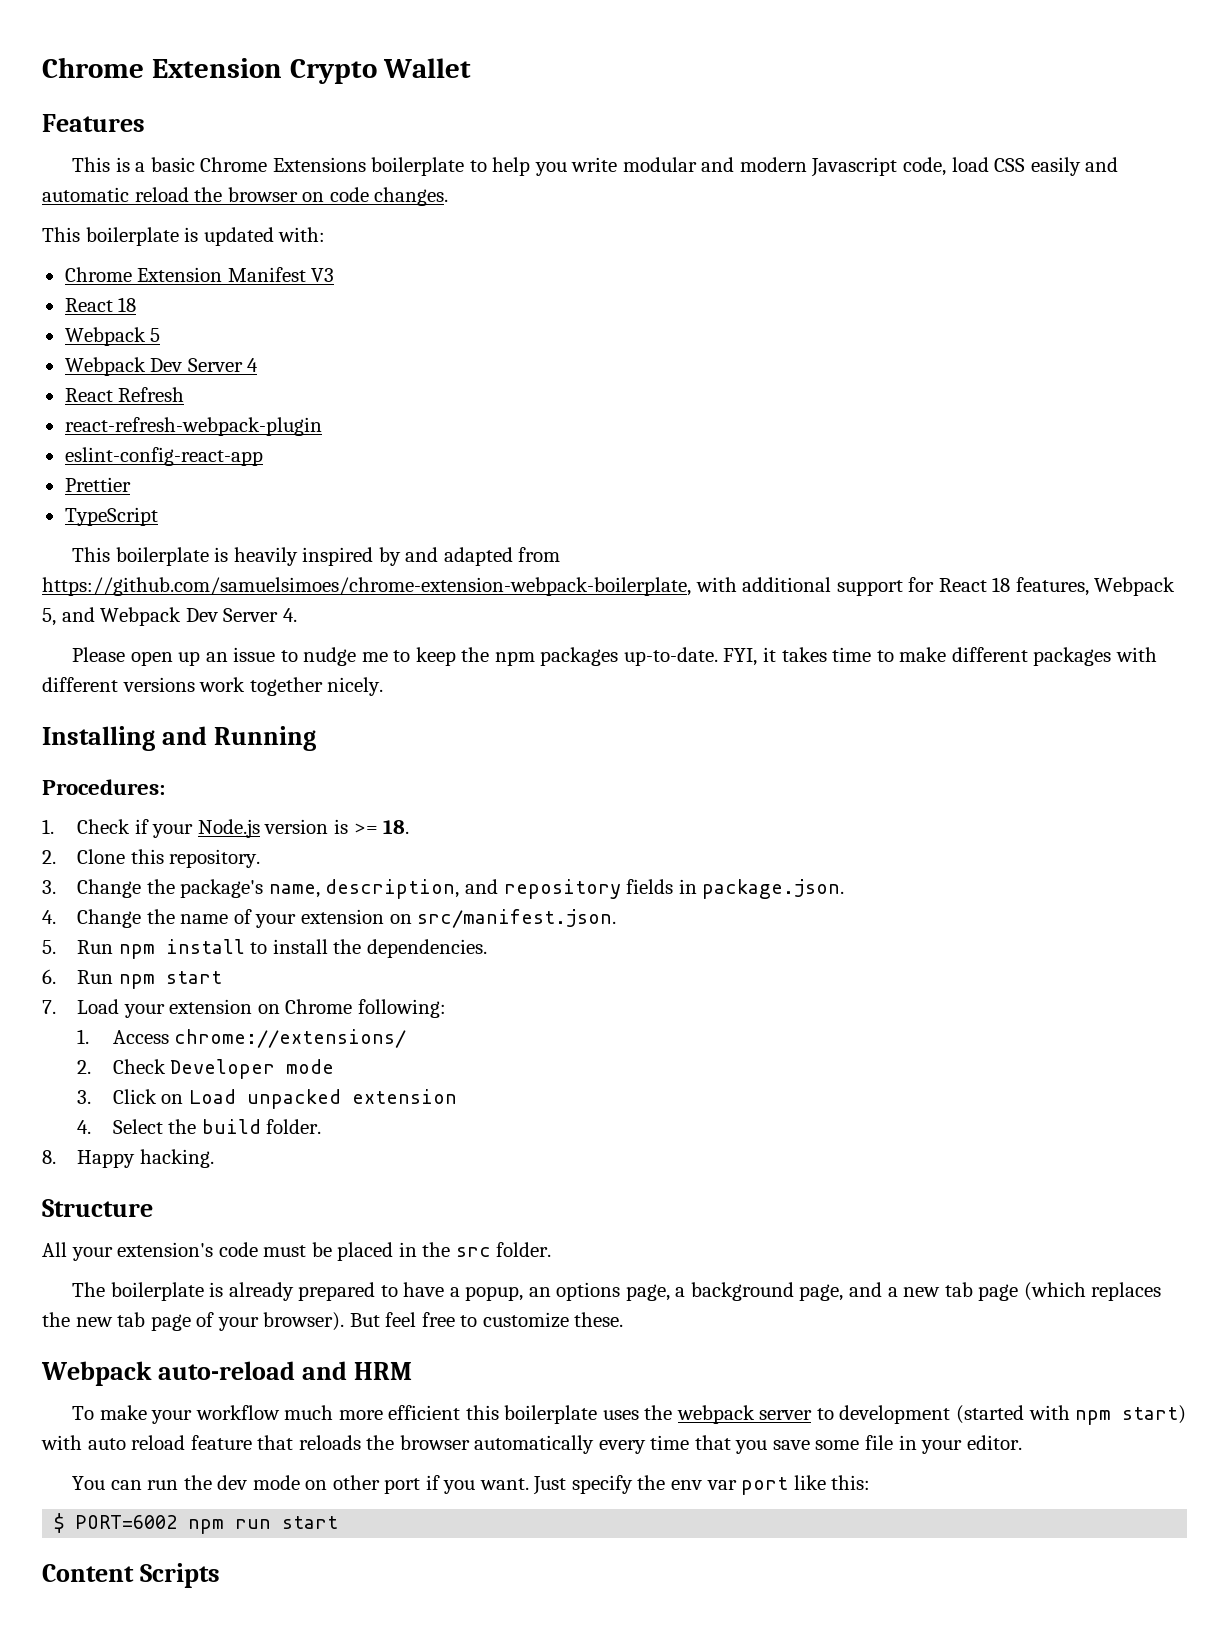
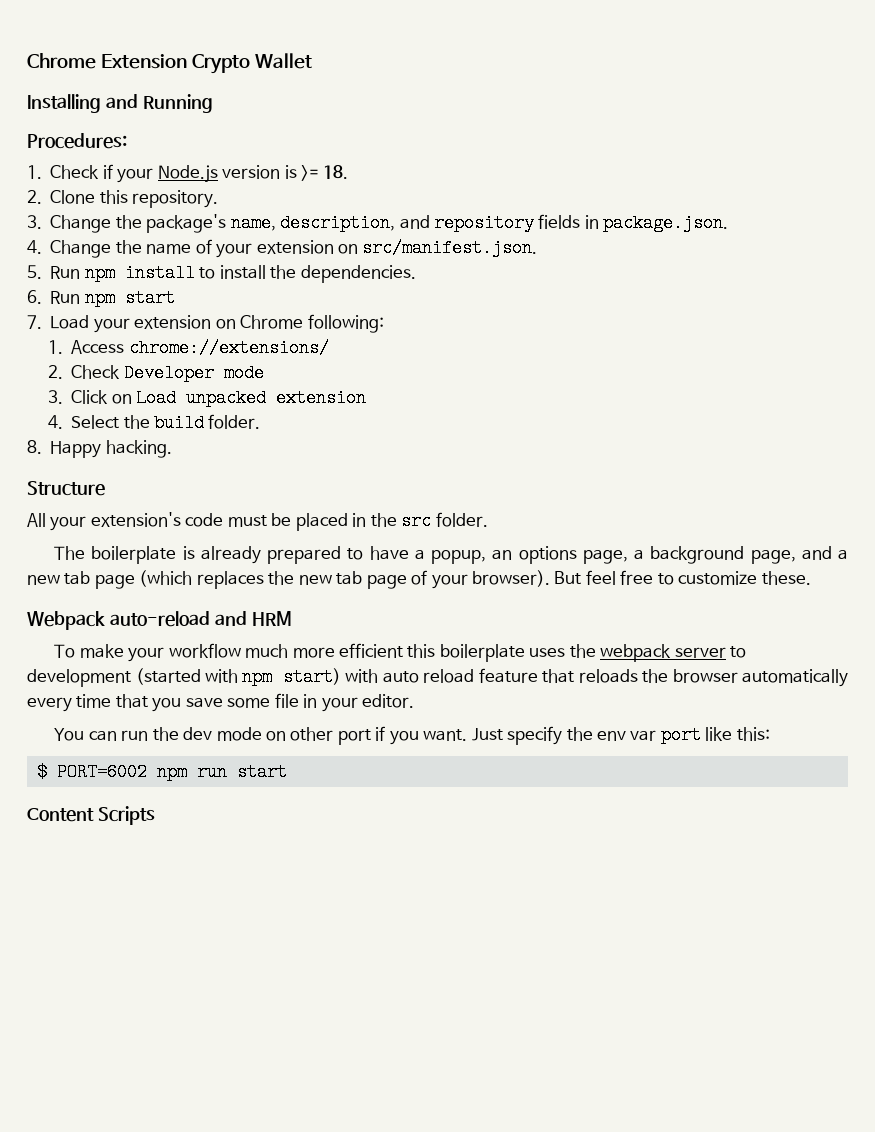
[42,114,145,132] [71,157,1119,177] [42,187,449,206] [42,227,326,246] [64,267,335,282] [64,297,137,312] [64,327,161,346] [64,357,259,376] [64,387,185,402] [64,417,322,436] [64,447,263,466] [64,477,131,492] [64,507,158,526] [71,547,561,566] [42,577,1176,596] [42,607,297,626] [71,647,1157,666] [42,677,384,696] // Features // This is a basic Chrome Extensions boilerplate to help you write modular and modern Javascript code, load CSS easily and automatic reload the browser on code changes. // This boilerplate is updated with: // Chrome Extension Manifest V3 // React 18 // Webpack 5 // Webpack Dev Server 4 // React Refresh // react-refresh-webpack-plugin // eslint-config-react-app // Prettier // TypeScript // This boilerplate is heavily inspired by and adapted from https://github.com/samuelsimoes/chrome-extension-webpack-boilerplate, with additional support for React 18 features, Webpack 5, and Webpack Dev Server 4. // Please open up an issue to nudge me to keep the npm packages up-to-date. FYI, it takes time to make different packages with different versions work together nicely. -> (313, 61) none

